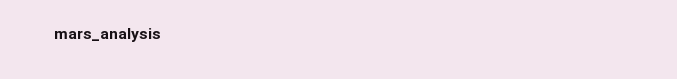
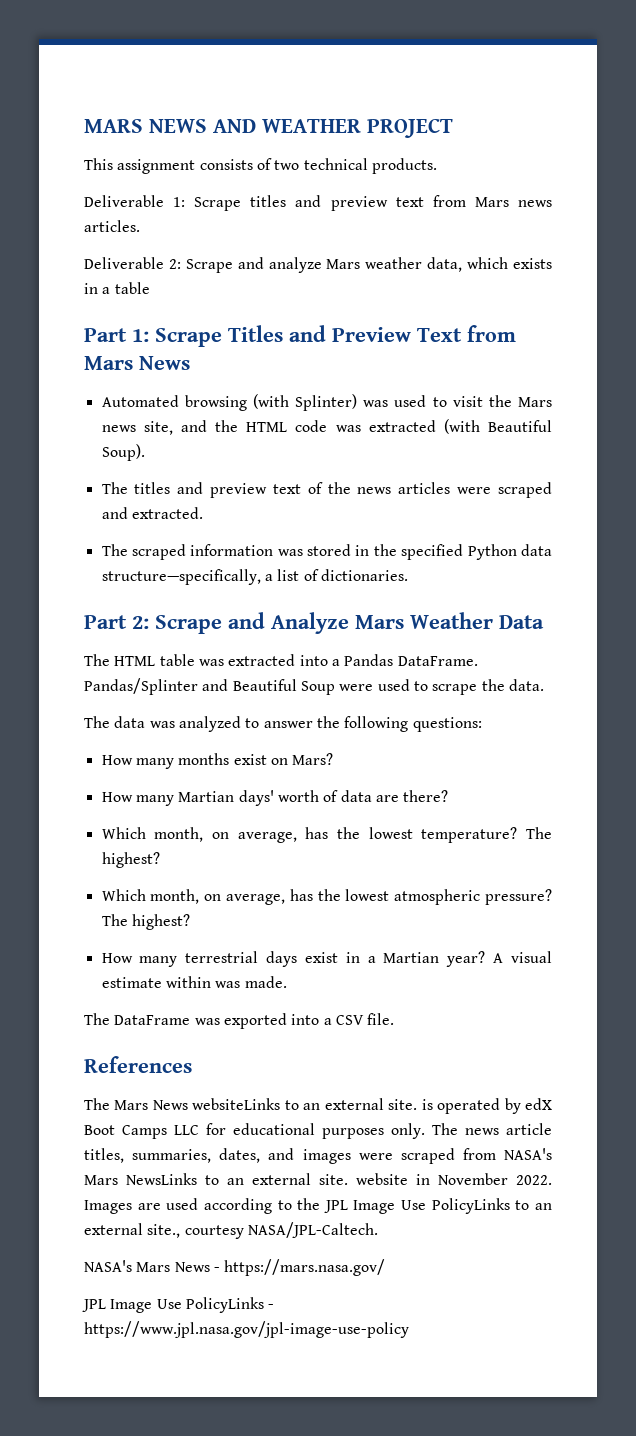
[54,28,161,42] mars_analysis -> [84,118,453,138] [84,158,437,174] [84,195,552,211] [84,220,140,232] [84,257,553,273] [84,282,150,294] [84,325,516,347] [84,356,190,370] [101,394,552,411] [101,419,552,435] [101,444,145,461] [101,482,552,498] [101,507,203,519] [101,544,552,560] [101,569,408,585] [84,612,544,634] [84,654,478,666] [84,678,544,695] [84,716,482,732] [101,753,334,769] [101,790,449,806] [101,827,552,843] [101,852,160,868] [101,889,552,905] [101,914,190,930] [101,951,552,967] [101,976,287,988] [84,1013,395,1029] [84,1056,192,1073] [84,1098,552,1114] [84,1123,552,1139] [84,1148,552,1164] [84,1173,552,1185] [84,1198,552,1214] [84,1222,378,1239] [84,1259,386,1276] [82,1297,275,1313] [84,1321,409,1338] MARS NEWS AND WEATHER PROJECT // This assignment consists of two technical products. // Deliverable 1: Scrape titles and preview text from Mars news articles. // Deliverable 2: Scrape and analyze Mars weather data, which exists in a table // Part 1: Scrape Titles and Preview Text from Mars News // Automated browsing (with Splinter) was used to visit the Mars news site, and the HTML code was extracted (with Beautiful Soup). // The titles and preview text of the news articles were scraped and extracted. // The scraped information was stored in the specified Python data structure—specifically, a list of dictionaries. // Part 2: Scrape and Analyze Mars Weather Data // The HTML table was extracted into a Pandas DataFrame. Pandas/Splinter and Beautiful Soup were used to scrape the data. // The data was analyzed to answer the following questions: // How many months exist on Mars? // How many Martian days' worth of data are there? // Which month, on average, has the lowest temperature? The highest? // Which month, on average, has the lowest atmospheric pressure? The highest? // How many terrestrial days exist in a Martian year? A visual estimate within was made. // The DataFrame was exported into a CSV file. // References // The Mars News websiteLinks to an external site. is operated by edX Boot Camps LLC for educational purposes only. The news article titles, summaries, dates, and images were scraped from NASA's Mars NewsLinks to an external site. website in November 2022. Images are used according to the JPL Image Use PolicyLinks to an external site., courtesy NASA/JPL-Caltech. // NASA's Mars News - https://mars.nasa.gov/ // JPL Image Use PolicyLinks - https://www.jpl.nasa.gov/jpl-image-use-policy

